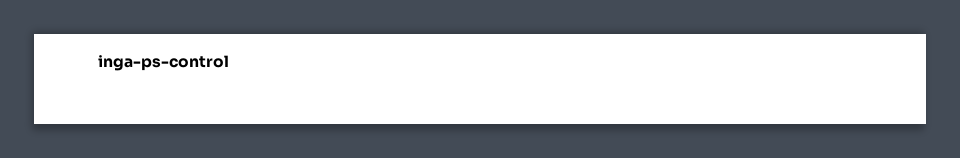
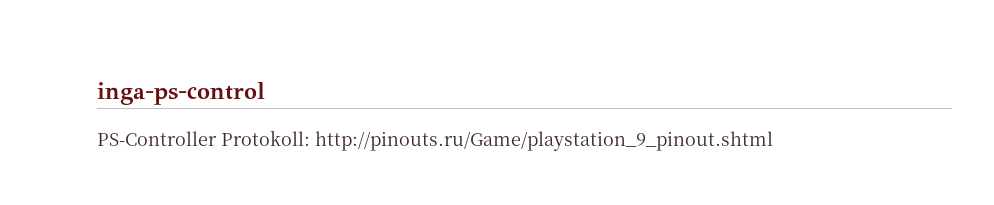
(229, 63) none -> [97,130,773,151] // PS-Controller Protokoll: http://pinouts.ru/Game/playstation_9_pinout.shtml

